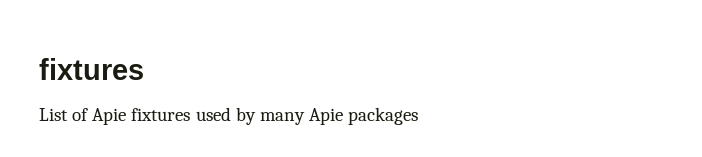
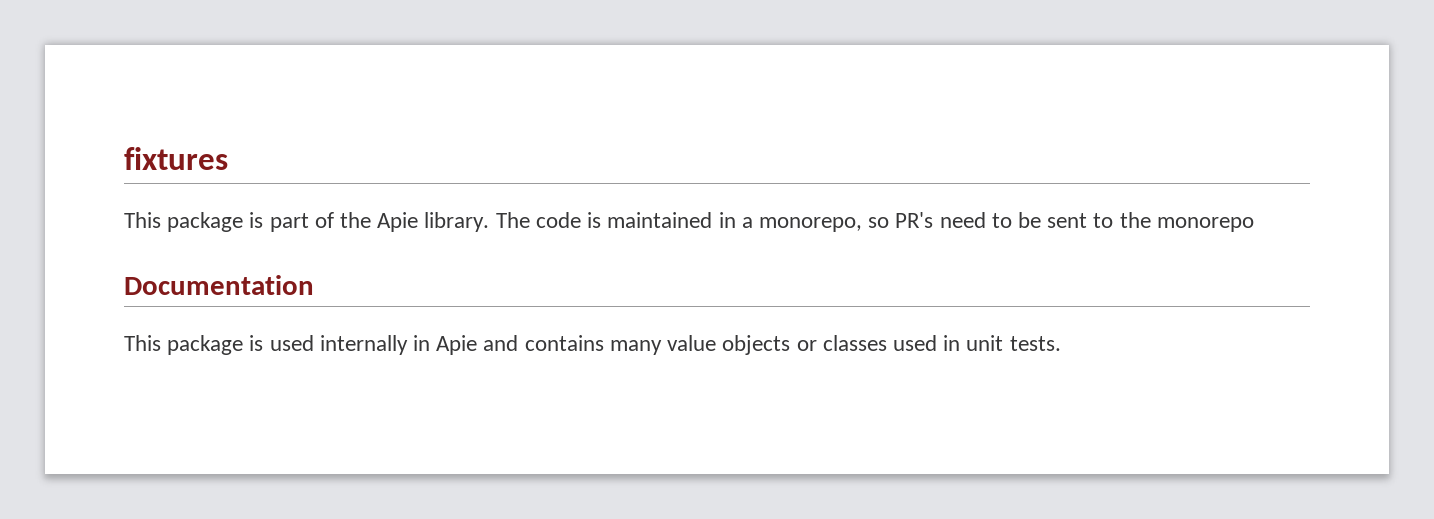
[39,107,419,125] List of Apie fixtures used by many Apie packages -> [124,212,1254,232] [124,275,314,295] [124,335,1061,355] This package is part of the Apie library. The code is maintained in a monorepo, so PR's need to be sent to the monorepo // Documentation // This package is used internally in Apie and contains many value objects or classes used in unit tests.

